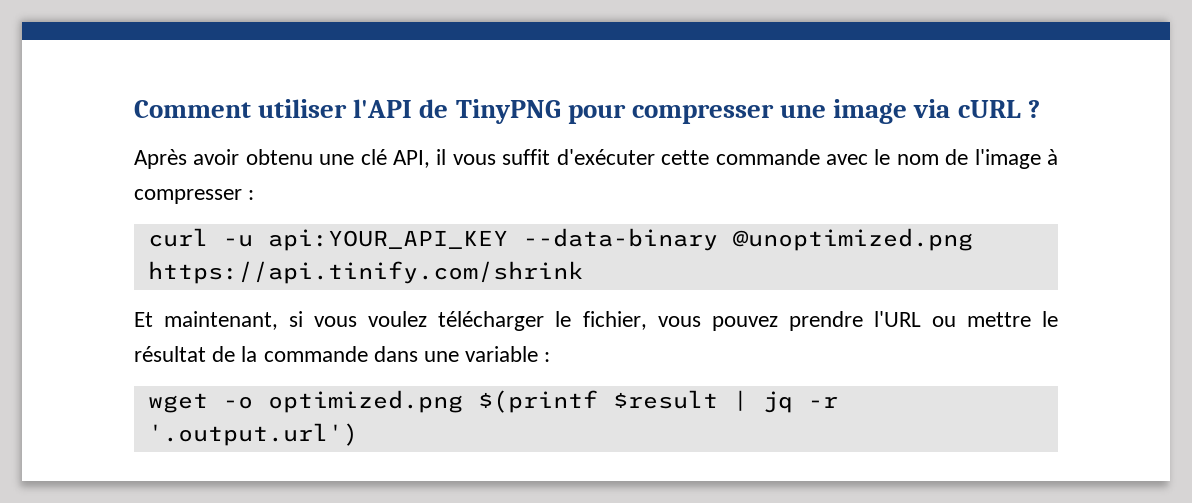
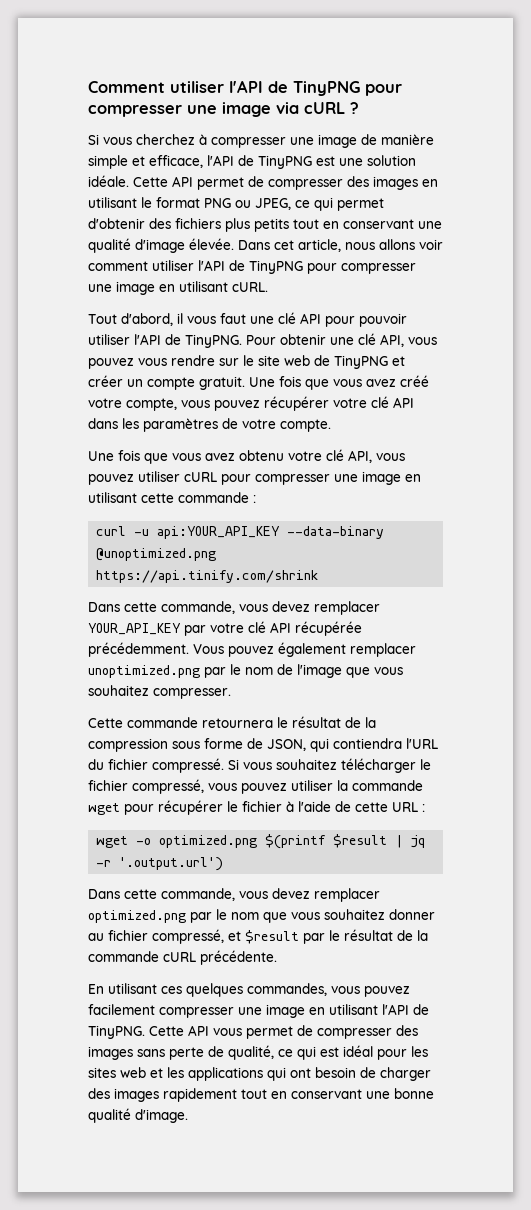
[134,149,1058,169] [134,189,242,204] Après avoir obtenu une clé API, il vous suffit d'exécuter cette commande avec le nom de l'image à compresser -> [88,134,434,148] [88,155,416,169] [88,175,438,190] [88,197,384,211] [88,218,442,232] [88,238,443,253] [88,260,416,274] [88,281,268,295] [88,312,407,327] [88,333,437,348] [88,355,405,369] [88,375,429,390] [88,396,414,411] [88,418,331,432] [88,449,405,464] [88,471,421,485] [88,492,249,503] Si vous cherchez à compresser une image de manière simple et efficace, l'API de TinyPNG est une solution idéale. Cette API permet de compresser des images en utilisant le format PNG ou JPEG, ce qui permet d'obtenir des fichiers plus petits tout en conservant une qualité d'image élevée. Dans cet article, nous allons voir comment utiliser l'API de TinyPNG pour compresser une image en utilisant cURL. // Tout d'abord, il vous faut une clé API pour pouvoir utiliser l'API de TinyPNG. Pour obtenir une clé API, vous pouvez vous rendre sur le site web de TinyPNG et créer un compte gratuit. Une fois que vous avez créé votre compte, vous pouvez récupérer votre clé API dans les paramètres de votre compte. // Une fois que vous avez obtenu votre clé API, vous pouvez utiliser cURL pour compresser une image en utilisant cette commande
[134,311,1058,331] [134,346,539,362] Et maintenant, si vous voulez télécharger le fichier, vous pouvez prendre l'URL ou mettre le résultat de la commande dans une variable -> [88,601,380,615] [88,621,362,636] [88,642,416,657] [88,664,403,678] [88,685,231,699] [88,716,376,728] [88,738,438,752] [88,758,431,773] [88,779,423,794] [88,800,418,815] Dans cette commande, vous devez remplacer YOUR_API_KEY par votre clé API récupérée précédemment. Vous pouvez également remplacer unoptimized.png par le nom de l'image que vous souhaitez compresser. // Cette commande retournera le résultat de la compression sous forme de JSON, qui contiendra l'URL du fichier compressé. Si vous souhaitez télécharger le fichier compressé, vous pouvez utiliser la commande wget pour récupérer le fichier à l'aide de cette URL
(358, 434) none -> [88,888,380,902] [88,909,435,923] [88,929,428,944] [88,950,277,965] [88,983,410,997] [88,1004,429,1018] [88,1025,418,1039] [88,1045,428,1060] [88,1067,431,1081] [88,1088,434,1102] [88,1108,188,1123] // Dans cette commande, vous devez remplacer optimized.png par le nom que vous souhaitez donner au fichier compressé, et $result par le résultat de la commande cURL précédente. // En utilisant ces quelques commandes, vous pouvez facilement compresser une image en utilisant l'API de TinyPNG. Cette API vous permet de compresser des images sans perte de qualité, ce qui est idéal pour les sites web et les applications qui ont besoin de charger des images rapidement tout en conservant une bonne qualité d'image.

